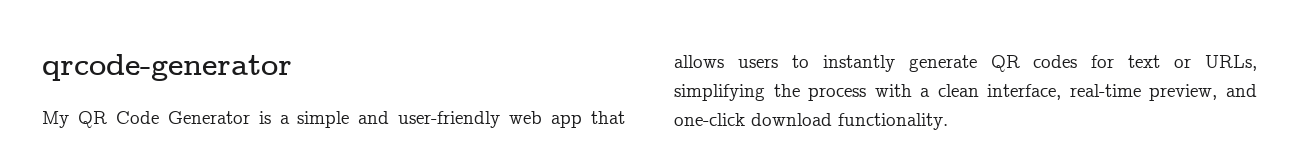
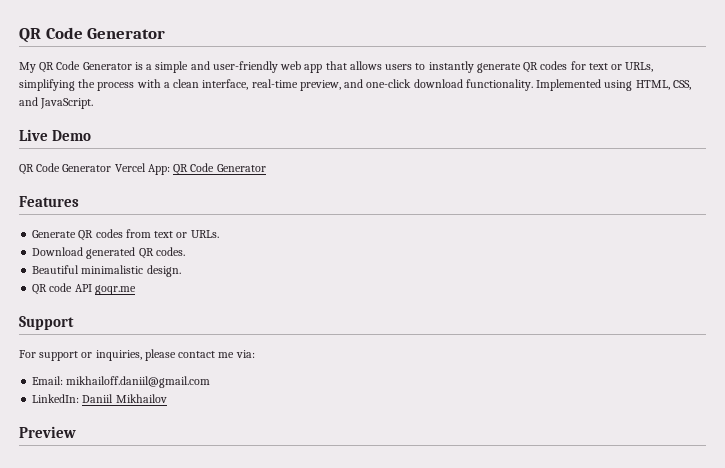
[42,54,292,81] qrcode-generator -> [19,27,166,43] QR Code Generator
(948, 121) none -> [536,79,691,91] [19,97,94,109] [19,129,92,141] [19,163,266,175] [19,196,79,207] [32,229,219,241] [32,247,185,259] [32,265,181,277] [32,283,136,295] [19,316,74,330] [19,349,255,361] [32,376,211,388] [32,394,167,403] [19,426,76,438] Implemented using HTML, CSS, and JavaScript. // Live Demo // QR Code Generator Vercel App: QR Code Generator // Features // Generate QR codes from text or URLs. // Download generated QR codes. // Beautiful minimalistic design. // QR code API goqr.me // Support // For support or inquiries, please contact me via: // Email: mikhailoff.daniil@gmail.com // LinkedIn: Daniil Mikhailov // Preview

